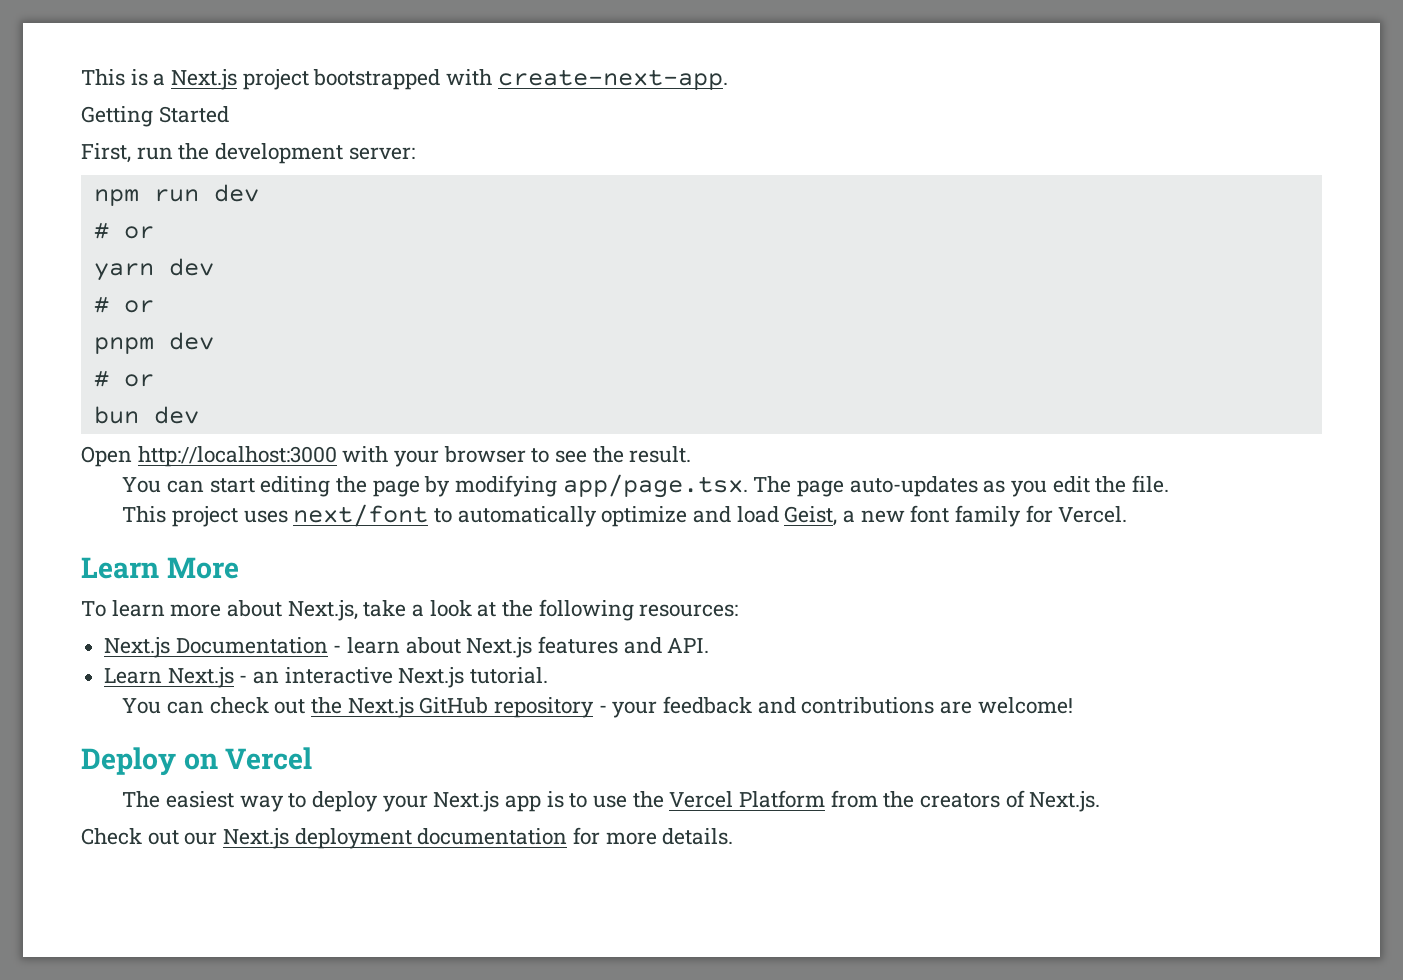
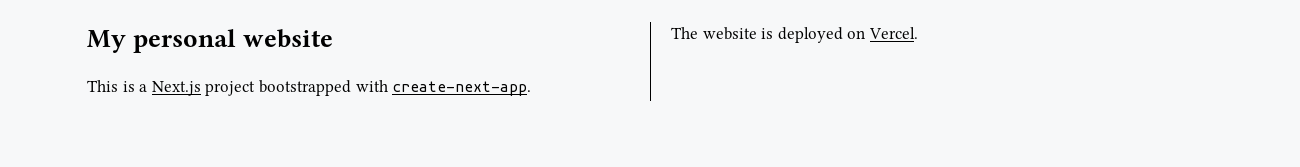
(81, 77) none -> [87,29,334,53] My personal website //
[81,106,229,127] [81,143,415,164] [93,184,259,206] [93,222,154,239] [93,258,214,281] [93,296,154,313] [93,332,214,354] [93,370,154,387] [93,406,199,424] [81,446,692,467] [122,474,1169,498] [122,504,1128,527] [81,557,239,579] [81,599,739,621] [104,636,710,658] [104,667,549,688] [122,696,1073,718] [81,747,313,776] [122,790,1101,812] [81,827,734,849] Getting Started // First, run the development server: // npm run dev // # or // yarn dev // # or // pnpm dev // # or // bun dev // Open http://localhost:3000 with your browser to see the result. // You can start editing the page by modifying app/page.tsx. The page auto-updates as you edit the file. // This project uses next/font to automatically optimize and load Geist, a new font family for Vercel. // Learn More // To learn more about Next.js, take a look at the following resources: // Next.js Documentation - learn about Next.js features and API. // Learn Next.js - an interactive Next.js tutorial. // You can check out the Next.js GitHub repository - your feedback and contributions are welcome! // Deploy on Vercel // The easiest way to deploy your Next.js app is to use the Vercel Platform from the creators of Next.js. // Check out our Next.js deployment documentation for more details. -> [671,27,918,43] The website is deployed on Vercel.

